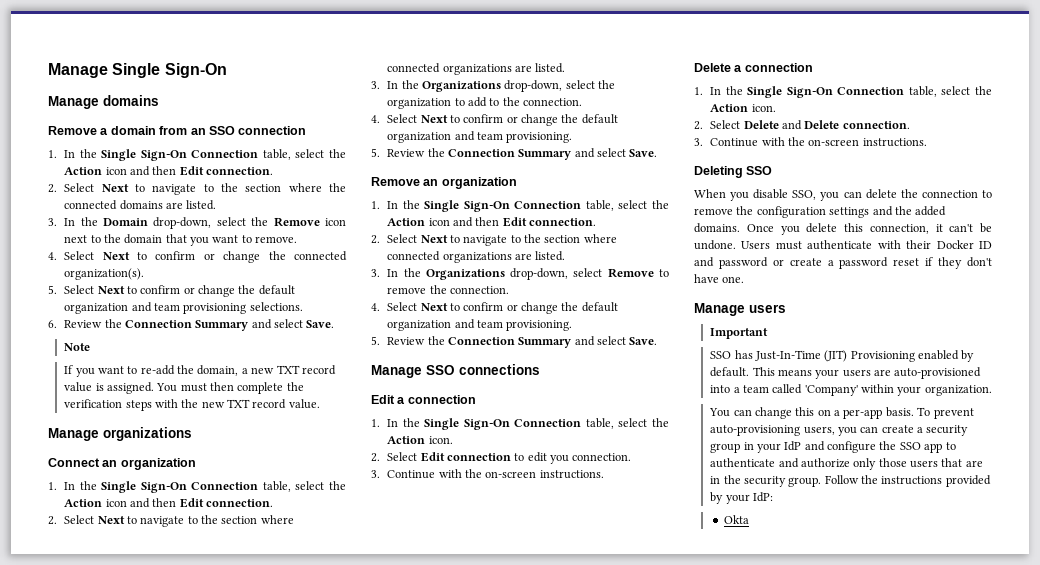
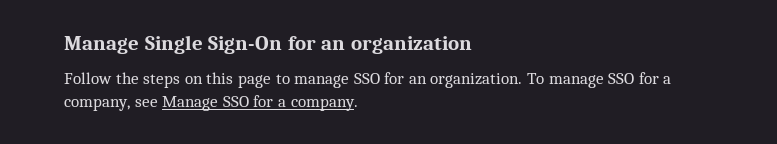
[48,95,159,109] [48,126,307,135] [48,149,346,161] [64,166,274,176] [48,183,346,195] [64,200,217,210] [48,217,346,229] [64,234,298,246] [48,251,347,263] [64,268,145,280] [48,285,295,297] [64,302,303,314] [48,319,335,331] [64,343,91,351] [64,365,336,377] [64,382,304,394] [64,399,320,411] [48,427,192,441] [48,458,196,470] [48,481,346,493] [64,498,274,508] [48,515,294,527] [387,63,566,75] [371,80,616,92] [387,97,583,109] [371,114,618,126] [387,131,573,143] [371,148,658,160] [371,177,517,189] [371,200,669,212] [387,217,597,227] [371,234,617,246] [387,251,566,263] [371,268,669,280] [387,285,509,294] [371,302,618,314] [387,319,573,331] [371,336,658,348] [371,364,540,378] [371,395,476,404] [371,418,669,430] [387,436,453,444] [371,452,632,464] [371,469,604,479] [694,63,813,72] [694,86,992,98] [710,104,776,112] [694,120,910,130] [694,137,927,147] [694,166,773,178] [694,189,992,201] [694,206,947,218] [694,223,992,235] [694,240,992,250] [694,257,992,269] [694,274,745,283] [694,303,786,316] [710,328,769,339] [710,350,975,362] [710,367,982,379] [710,384,992,396] [709,407,974,419] [710,425,969,436] [710,441,956,453] [710,458,983,470] [710,475,991,487] [710,492,773,504] [723,515,749,524] // Manage domains // Remove a domain from an SSO connection // 1. In the Single Sign-On Connection table, select the Action icon and then Edit connection. // 2. Select Next to navigate to the section where the connected domains are listed. // 3. In the Domain drop-down, select the Remove icon next to the domain that you want to remove. // 4. Select Next to confirm or change the connected organization(s). // 5. Select Next to confirm or change the default organization and team provisioning selections. // 6. Review the Connection Summary and select Save. // Note // If you want to re-add the domain, a new TXT record value is assigned. You must then complete the verification steps with the new TXT record value. // Manage organizations // Connect an organization // 1. In the Single Sign-On Connection table, select the Action icon and then Edit connection. // 2. Select Next to navigate to the section where connected organizations are listed. // 3. In the Organizations drop-down, select the organization to add to the connection. // 4. Select Next to confirm or change the default organization and team provisioning. // 5. Review the Connection Summary and select Save. // Remove an organization // 1. In the Single Sign-On Connection table, select the Action icon and then Edit connection. // 2. Select Next to navigate to the section where connected organizations are listed. // 3. In the Organizations drop-down, select Remove to remove the connection. // 4. Select Next to confirm or change the default organization and team provisioning. // 5. Review the Connection Summary and select Save. // Manage SSO connections // Edit a connection // 1. In the Single Sign-On Connection table, select the Action icon. // 2. Select Edit connection to edit you connection. // 3. Continue with the on-screen instructions. // Delete a connection // 1. In the Single Sign-On Connection table, select the Action icon. // 2. Select Delete and Delete connection. // 3. Continue with the on-screen instructions. // Deleting SSO // When you disable SSO, you can delete the connection to remove the configuration settings and the added domains. Once you delete this connection, it can't be undone. Users must authenticate with their Docker ID and password or create a password reset if they don't have one. // Manage users // Important // SSO has Just-In-Time (JIT) Provisioning enabled by default. This means your users are auto-provisioned into a team called 'Company' within your organization. // You can change this on a per-app basis. To prevent auto-provisioning users, you can create a security group in your IdP and configure the SSO app to authenticate and authorize only those users that are in the security group. Follow the instructions provided by your IdP: // Okta -> [287,36,472,54] [64,72,672,88] [64,95,358,111] for an organization // Follow the steps on this page to manage SSO for an organization. To manage SSO for a company, see Manage SSO for a company.

